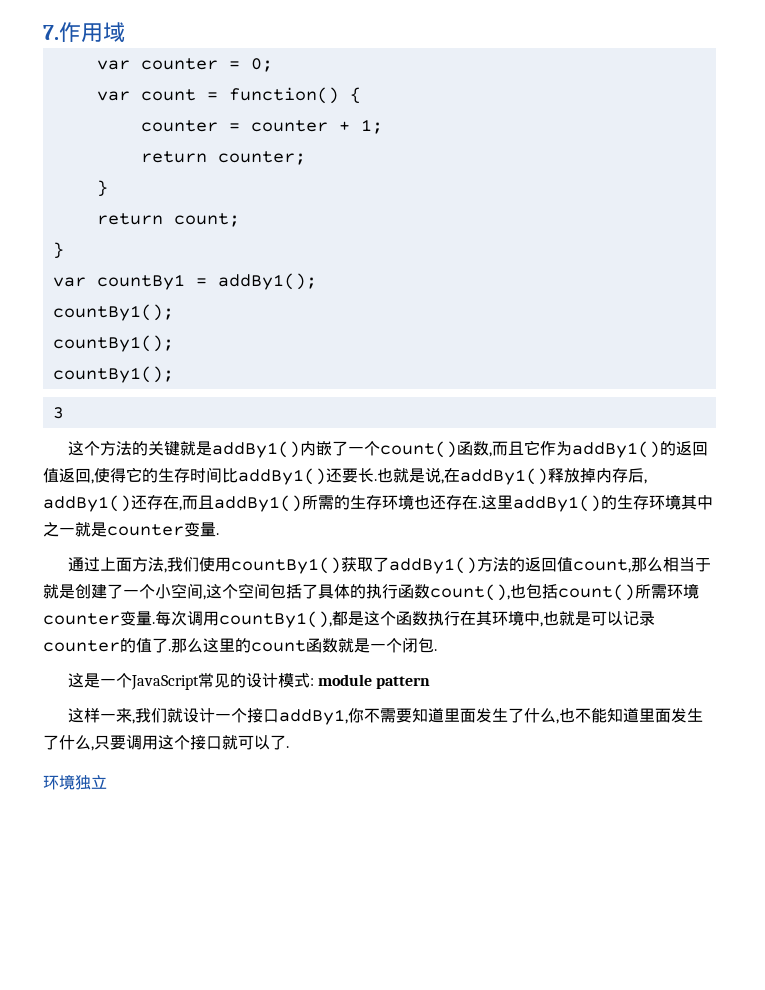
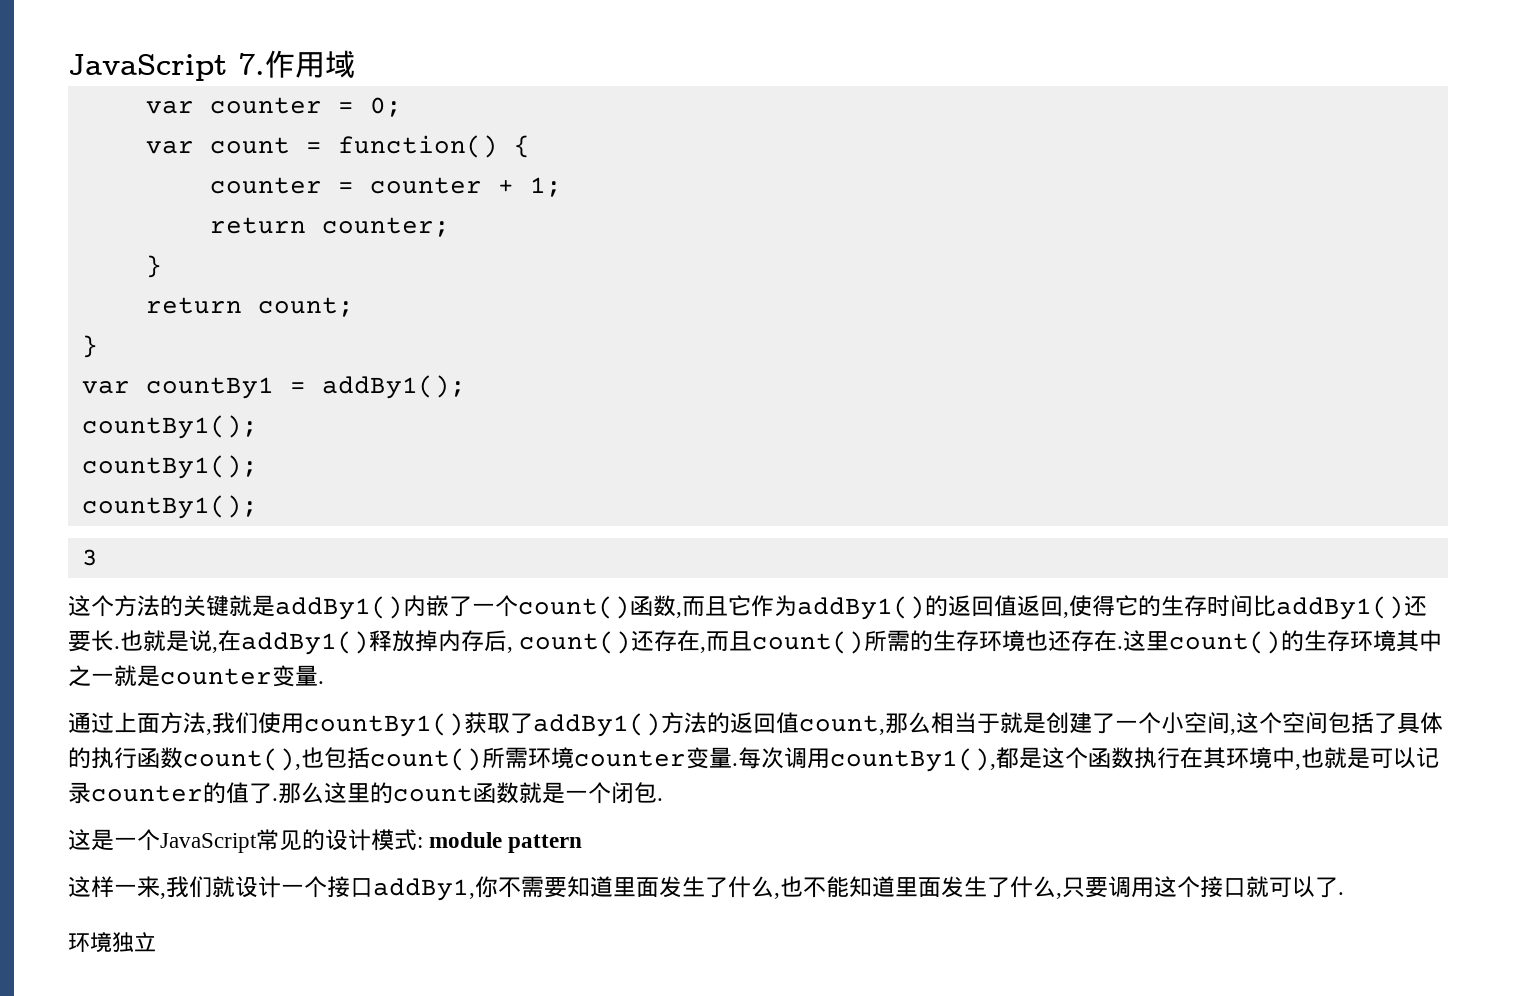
(43, 32) none -> [68,54,227,81] JavaScript
[43,495,131,512] addBy1() -> [519,631,632,654] count()
[214,495,302,512] addBy1() -> [752,631,865,654] count()
[513,495,601,512] addBy1() -> [1169,631,1282,654] count()

